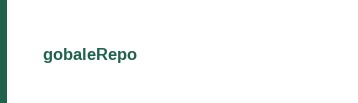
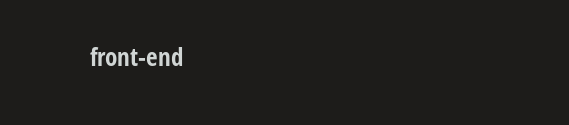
[43,48,137,63] gobaleRepo -> [90,47,183,66] front-end

